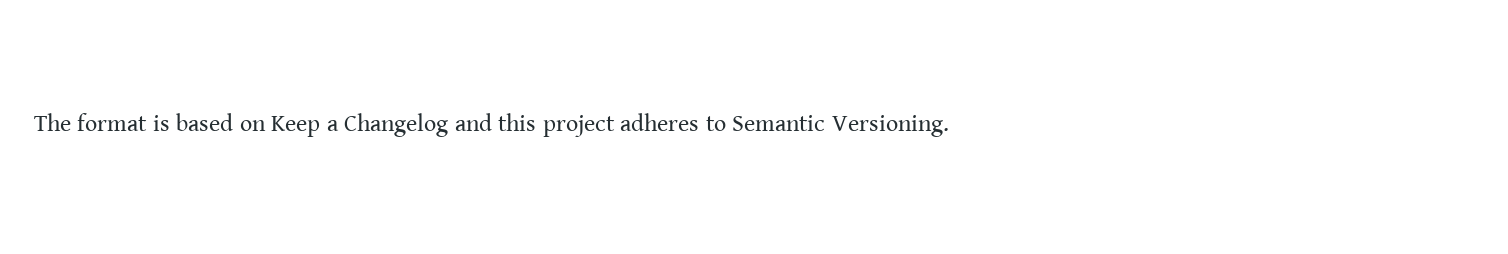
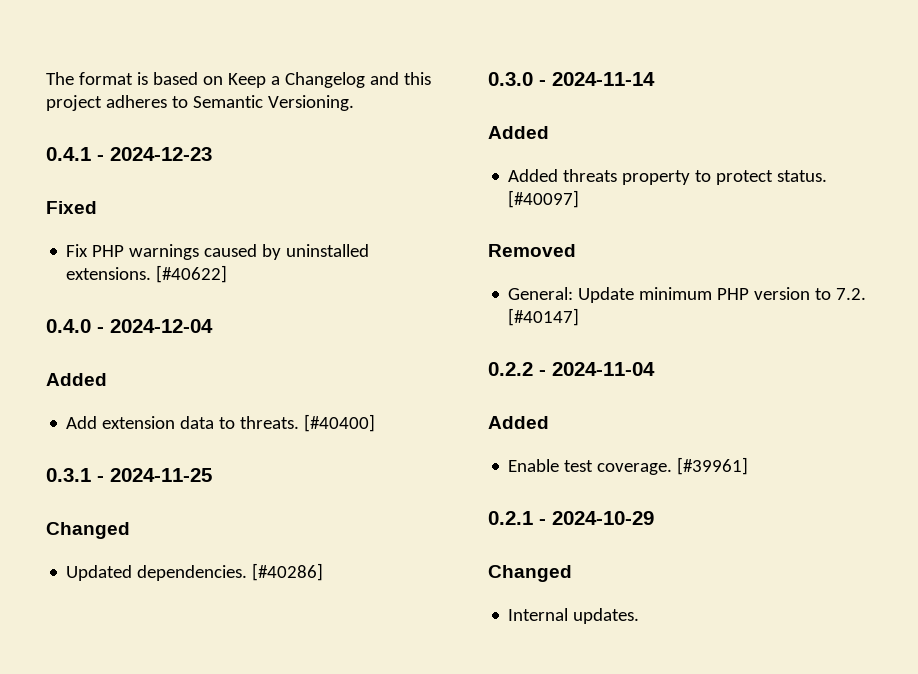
(949, 126) none -> [46,147,212,161] [46,201,97,214] [66,244,370,260] [66,265,228,283] [46,319,213,333] [46,373,107,386] [66,414,376,432] [46,468,212,482] [46,522,130,539] [66,563,324,581] [488,72,655,86] [488,126,549,139] [508,169,828,185] [508,190,580,208] [488,244,576,257] [508,287,867,303] [508,308,580,326] [488,362,655,376] [488,416,549,429] [508,457,749,475] [488,511,654,525] [488,565,572,582] [508,608,640,624] // 0.4.1 - 2024-12-23 // Fixed // Fix PHP warnings caused by uninstalled extensions. [#40622] // 0.4.0 - 2024-12-04 // Added // Add extension data to threats. [#40400] // 0.3.1 - 2024-11-25 // Changed // Updated dependencies. [#40286] // 0.3.0 - 2024-11-14 // Added // Added threats property to protect status. [#40097] // Removed // General: Update minimum PHP version to 7.2. [#40147] // 0.2.2 - 2024-11-04 // Added // Enable test coverage. [#39961] // 0.2.1 - 2024-10-29 // Changed // Internal updates.

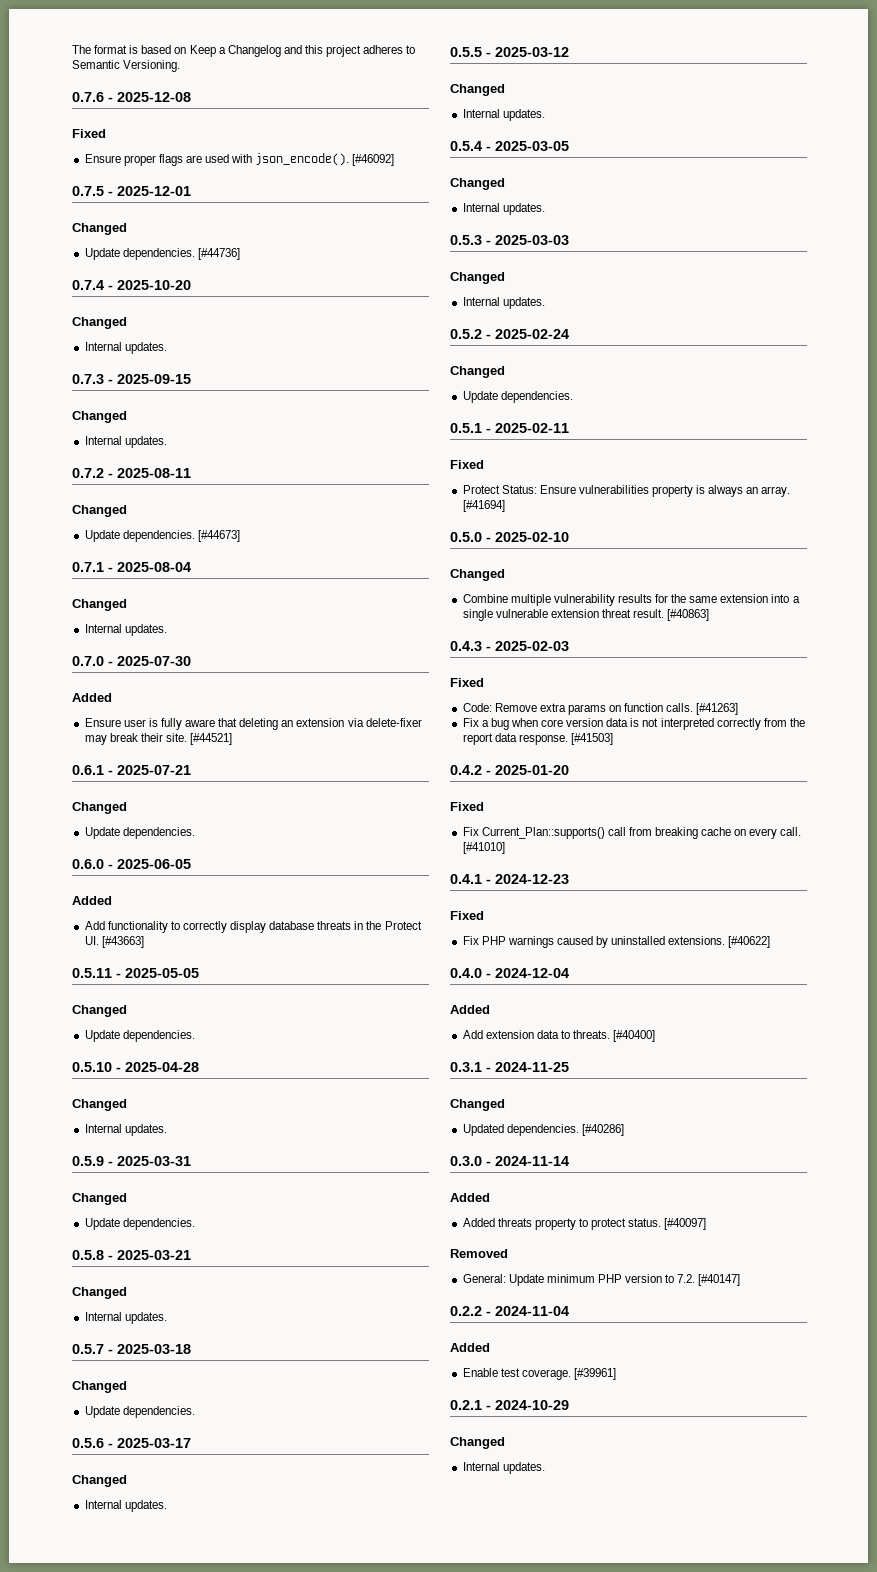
(354, 103) none -> [72,92,191,102] [72,129,106,138] [84,153,395,166] [72,186,191,196] [72,223,127,235] [84,248,240,260] [72,280,191,290] [72,317,127,329] [84,342,167,354] [72,374,191,384] [72,411,127,423] [84,436,167,448] [72,468,191,478] [72,505,127,517] [84,530,240,542] [72,562,191,572] [72,599,127,611] [84,624,167,636] [72,656,191,666] [72,693,112,702] [84,718,422,730] [84,733,233,745] [72,765,191,775] [72,802,127,814] [84,827,195,839] [72,859,191,869] [72,896,112,905] [84,921,422,933] [84,936,144,948] [72,968,199,978] [72,1005,127,1017] [84,1030,195,1042] [72,1062,199,1072] [72,1099,127,1111] [84,1124,167,1136] [72,1156,191,1166] [72,1193,127,1205] [84,1218,195,1230] [72,1250,191,1260] [72,1287,127,1299] [84,1312,167,1324] [72,1344,191,1354] [72,1381,127,1393] [84,1406,195,1418] [72,1438,191,1448] [72,1475,127,1487] [84,1500,167,1512] [450,47,569,57] [450,84,505,96] [462,109,545,121] [450,141,569,151] [450,178,505,190] [462,203,545,215] [450,235,569,245] [450,272,505,284] [462,297,545,309] [450,329,569,339] [450,366,505,378] [462,391,573,403] [450,423,569,433] [450,460,484,469] [462,485,791,497] [462,500,505,512] [450,532,569,542] [450,569,505,581] [462,594,800,606] [462,609,710,621] [450,641,569,651] [450,678,484,687] [462,703,739,715] [462,718,805,730] [462,733,613,745] [450,765,569,775] [450,802,484,811] [462,827,802,839] [462,842,505,854] // 0.7.6 - 2025-12-08 // Fixed // Ensure proper flags are used with json_encode(). [#46092] // 0.7.5 - 2025-12-01 // Changed // Update dependencies. [#44736] // 0.7.4 - 2025-10-20 // Changed // Internal updates. // 0.7.3 - 2025-09-15 // Changed // Internal updates. // 0.7.2 - 2025-08-11 // Changed // Update dependencies. [#44673] // 0.7.1 - 2025-08-04 // Changed // Internal updates. // 0.7.0 - 2025-07-30 // Added // Ensure user is fully aware that deleting an extension via delete-fixer may break their site. [#44521] // 0.6.1 - 2025-07-21 // Changed // Update dependencies. // 0.6.0 - 2025-06-05 // Added // Add functionality to correctly display database threats in the Protect UI. [#43663] // 0.5.11 - 2025-05-05 // Changed // Update dependencies. // 0.5.10 - 2025-04-28 // Changed // Internal updates. // 0.5.9 - 2025-03-31 // Changed // Update dependencies. // 0.5.8 - 2025-03-21 // Changed // Internal updates. // 0.5.7 - 2025-03-18 // Changed // Update dependencies. // 0.5.6 - 2025-03-17 // Changed // Internal updates. // 0.5.5 - 2025-03-12 // Changed // Internal updates. // 0.5.4 - 2025-03-05 // Changed // Internal updates. // 0.5.3 - 2025-03-03 // Changed // Internal updates. // 0.5.2 - 2025-02-24 // Changed // Update dependencies. // 0.5.1 - 2025-02-11 // Fixed // Protect Status: Ensure vulnerabilities property is always an array. [#41694] // 0.5.0 - 2025-02-10 // Changed // Combine multiple vulnerability results for the same extension into a single vulnerable extension threat result. [#40863] // 0.4.3 - 2025-02-03 // Fixed // Code: Remove extra params on function calls. [#41263] // Fix a bug when core version data is not interpreted correctly from the report data response. [#41503] // 0.4.2 - 2025-01-20 // Fixed // Fix Current_Plan::supports() call from breaking cache on every call. [#41010]

